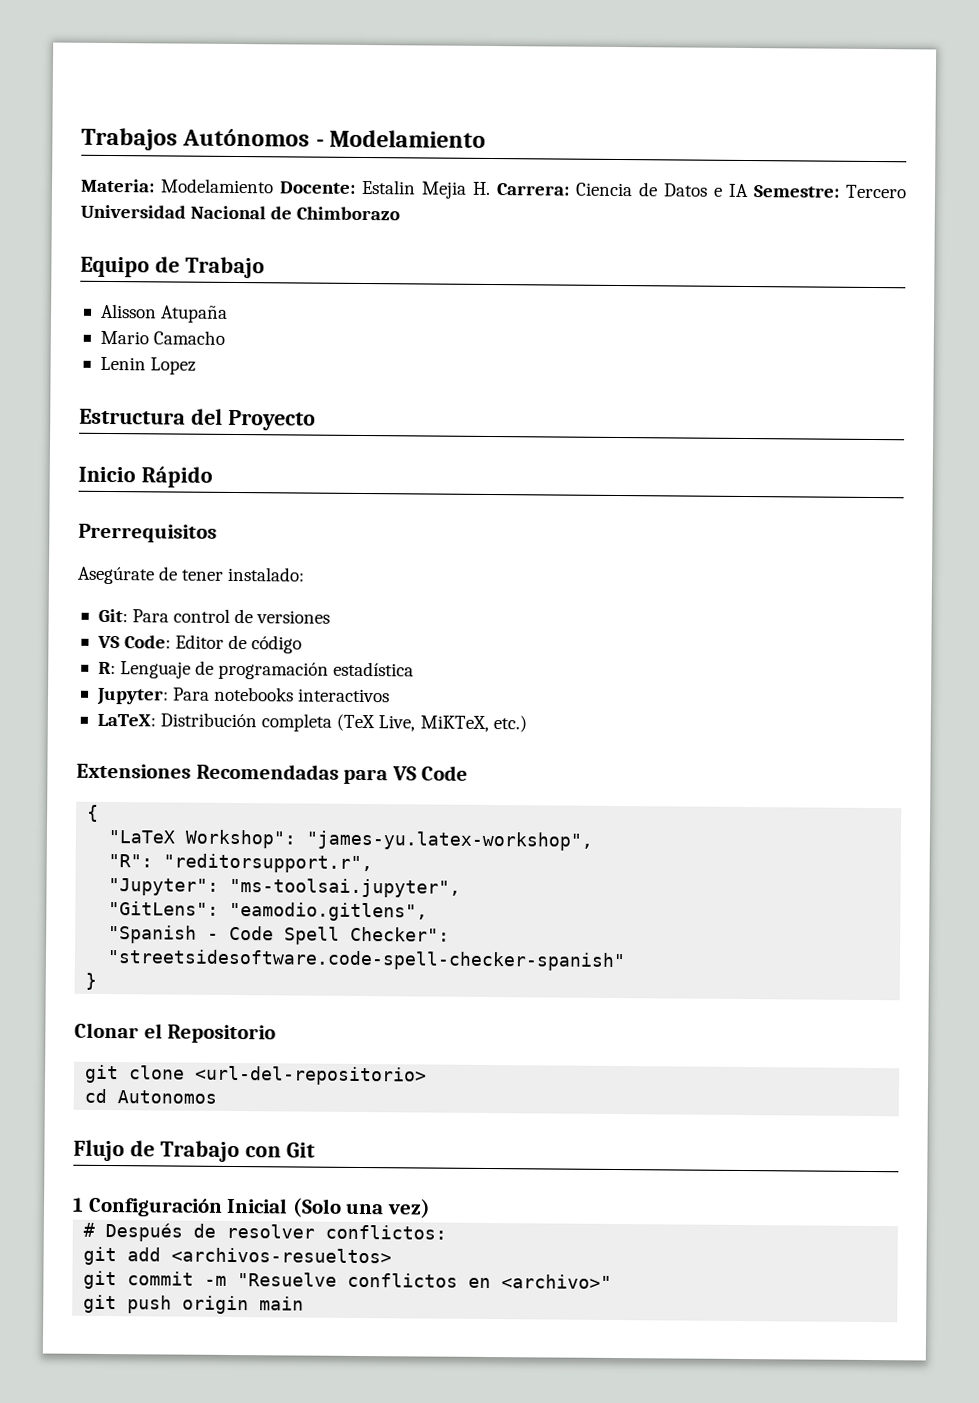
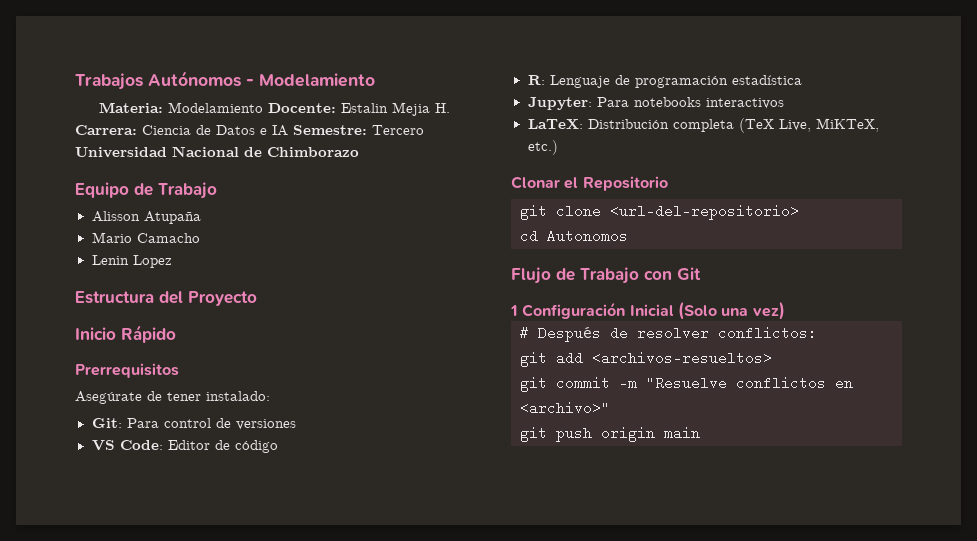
[76,763,469,785] [87,804,100,822] [108,829,594,851] [108,853,374,874] [108,877,462,898] [108,901,429,922] [108,925,451,945] [107,949,627,972] [85,972,98,990] // Extensiones Recomendadas para VS Code // { // "LaTeX Workshop": "james-yu.latex-workshop", // "R": "reditorsupport.r", // "Jupyter": "ms-toolsai.jupyter", // "GitLens": "eamodio.gitlens", // "Spanish - Code Spell Checker": "streetsidesoftware.code-spell-checker-spanish" // } -> (558, 147) none

